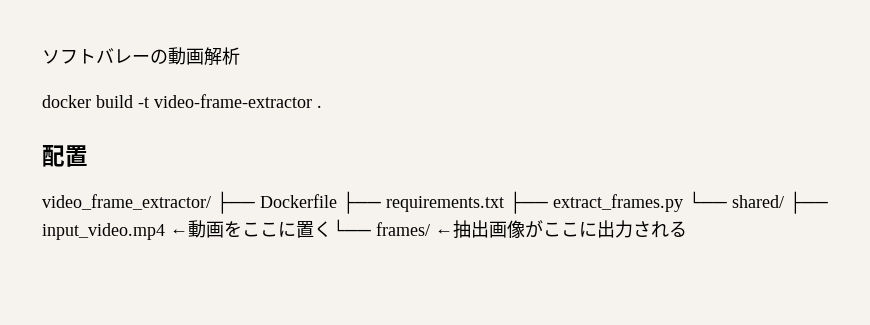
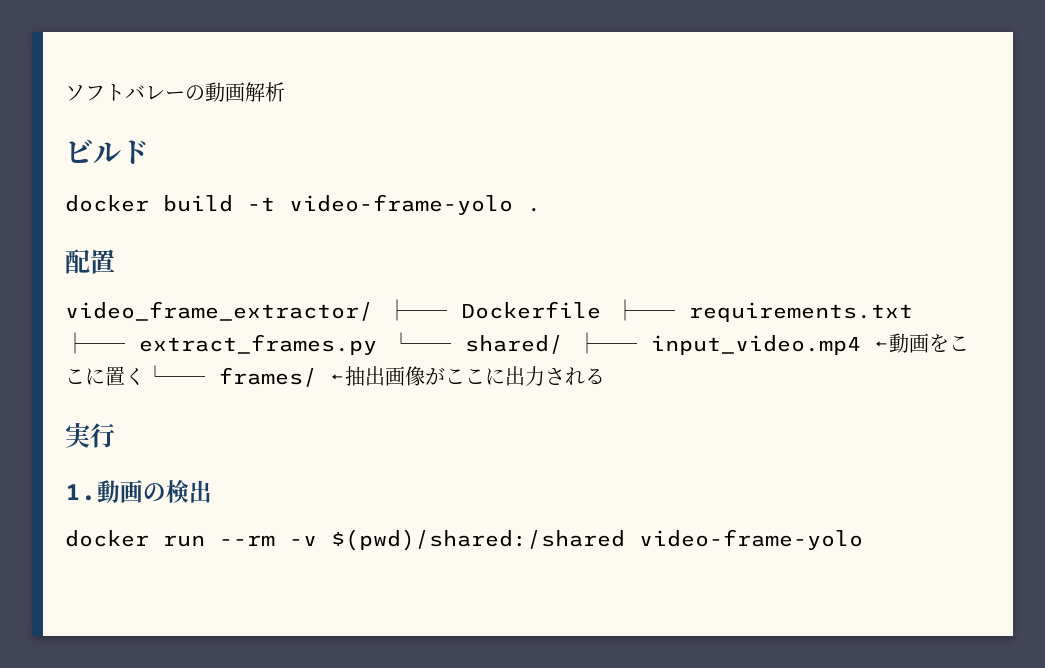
(240, 56) none -> [65,139,149,164] // ビルド
[154,94,312,108] video-frame-extractor -> [289,194,513,215] video-frame-yolo
(687, 229) none -> [65,422,115,448] [65,480,212,503] [65,529,863,551] // 実行 // 1.動画の検出 // docker run --rm -v $(pwd)/shared:/shared video-frame-yolo

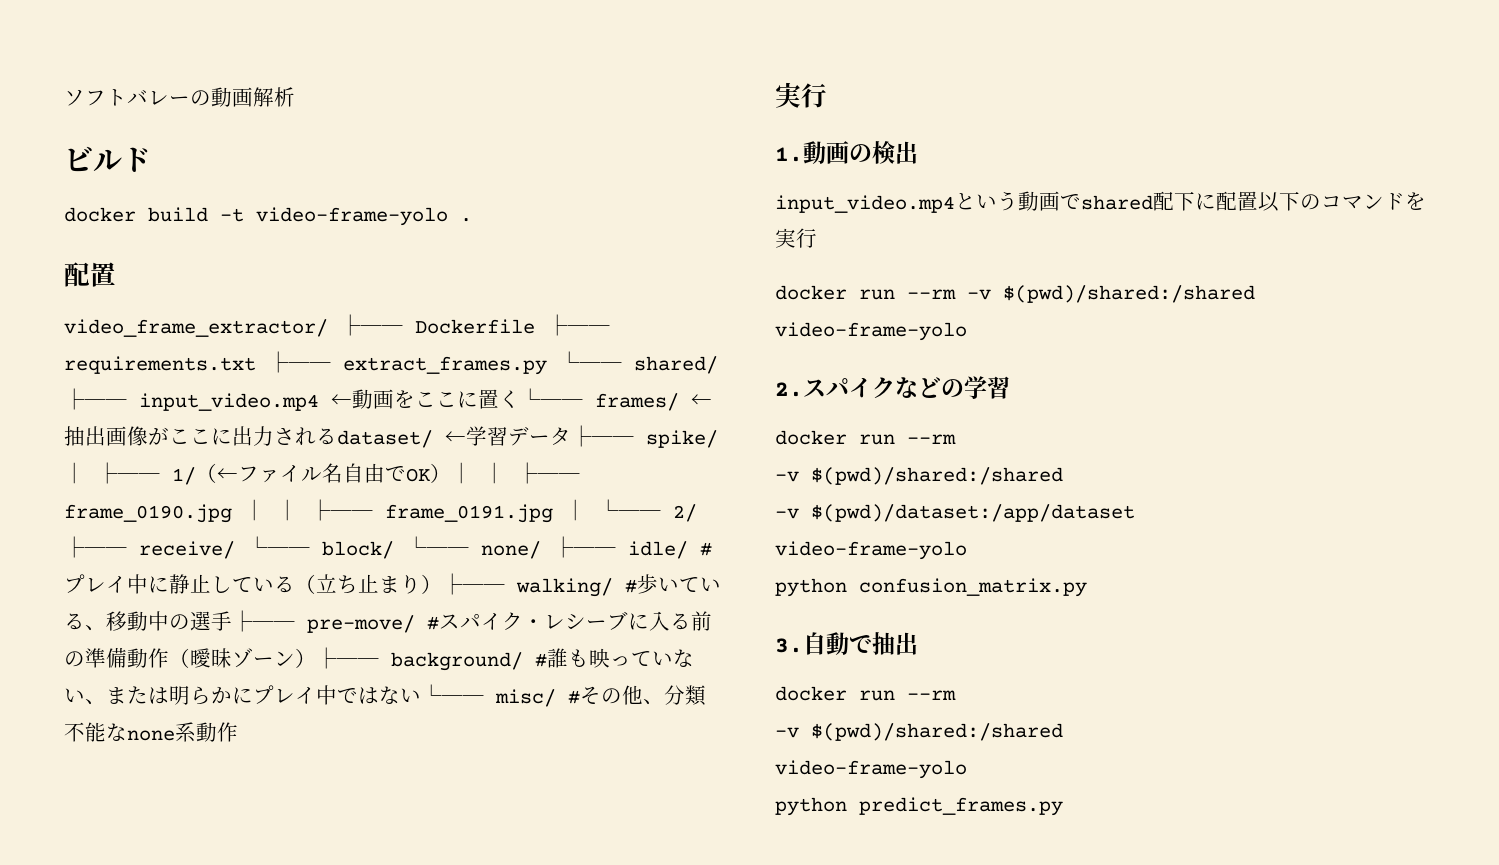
(605, 376) none -> [337,425,718,448] [64,462,580,485] [64,499,697,523] [64,536,712,559] [64,573,721,597] [64,610,712,633] [64,647,694,671] [64,684,706,707] [64,722,238,742] dataset/ ←学習データ├── spike/ │ ├── 1/（←ファイル名自由でOK）│ │ ├── frame_0190.jpg │ │ ├── frame_0191.jpg │ └── 2/ ├── receive/ └── block/ └── none/ ├── idle/ #プレイ中に静止している（立ち止まり）├── walking/ #歩いている、移動中の選手├── pre-move/ #スパイク・レシーブに入る前の準備動作（曖昧ゾーン）├── background/ #誰も映っていない、または明らかにプレイ中ではない└── misc/ #その他、分類不能なnone系動作
(212, 491) none -> [775,191,1426,213] [775,228,817,248] // input_video.mp4という動画でshared配下に配置以下のコマンドを実行
(863, 539) none -> [775,376,1010,399] [775,430,956,445] [775,467,1063,485] [775,504,1135,522] [775,541,967,560] [775,578,1087,597] [775,632,918,656] [775,686,956,701] [775,723,1063,741] [775,760,967,779] [775,797,1063,816] // 2.スパイクなどの学習 // docker run --rm // -v $(pwd)/shared:/shared // -v $(pwd)/dataset:/app/dataset // video-frame-yolo // python confusion_matrix.py // 3.自動で抽出 // docker run --rm // -v $(pwd)/shared:/shared // video-frame-yolo // python predict_frames.py

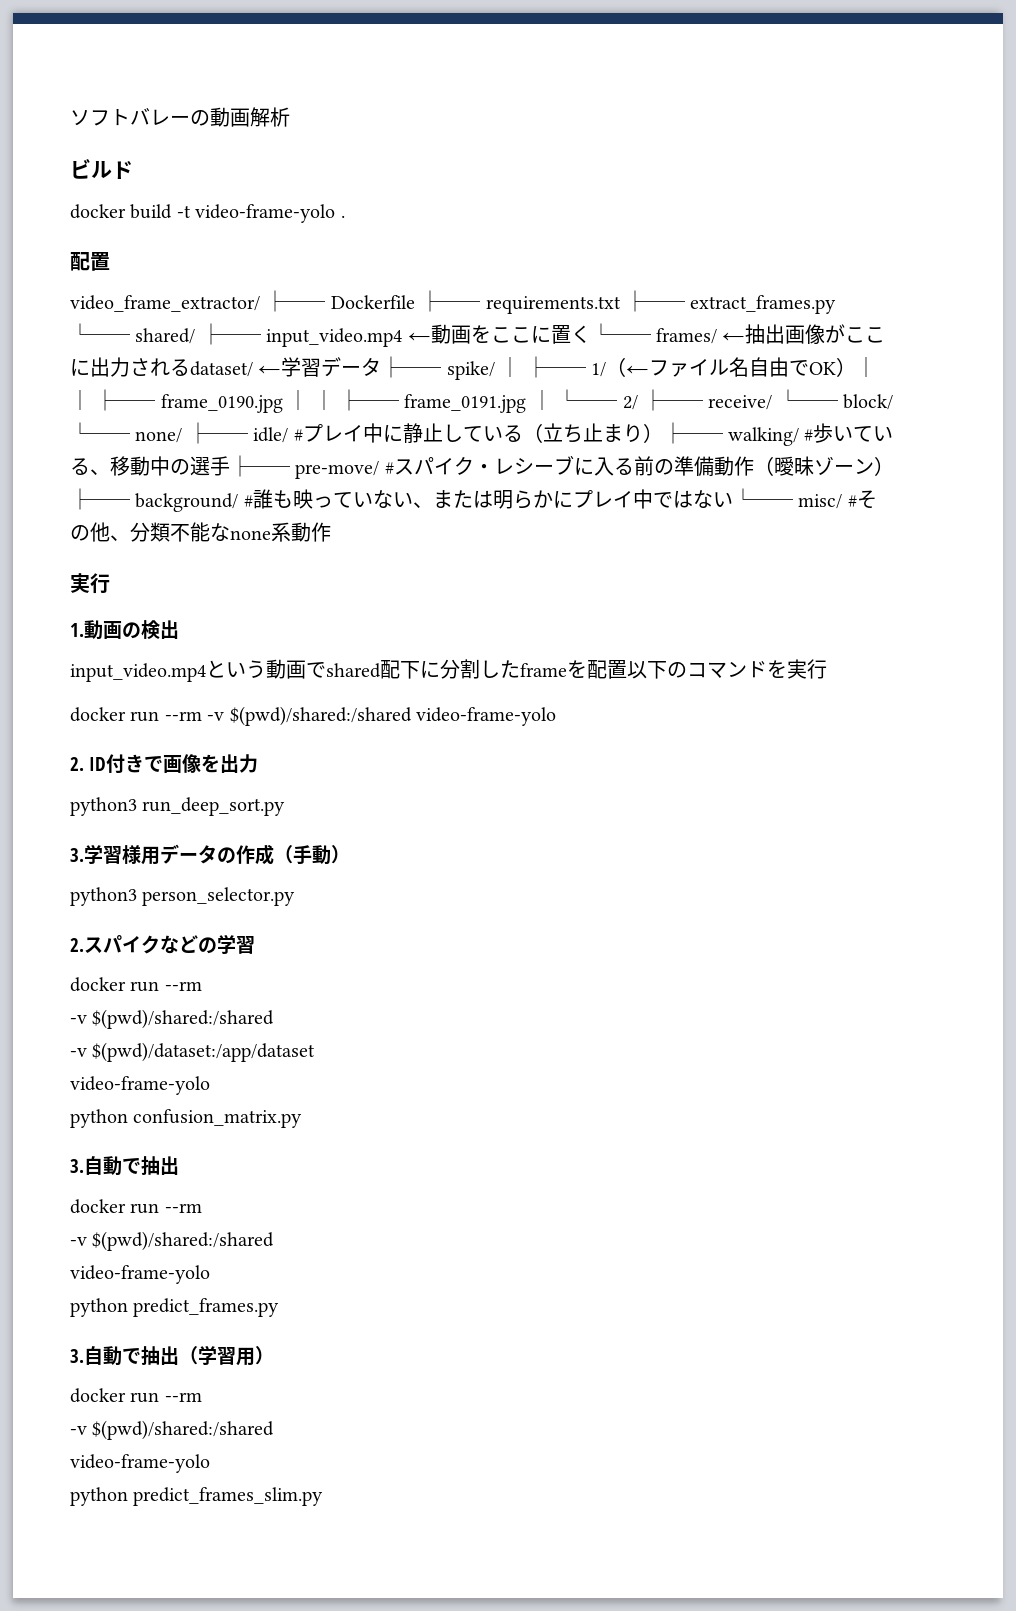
(1216, 201) none -> [440,659,587,679] 分割したframeを
(967, 331) none -> [70,754,259,774] [70,797,286,816] [70,844,350,865] [70,887,296,906] // 2. ID付きで画像を出力 // python3 run_deep_sort.py // 3.学習様用データの作成（手動） // python3 person_selector.py
(1063, 806) none -> [70,1345,274,1366] [70,1388,202,1403] [70,1420,275,1440] [70,1454,210,1473] [70,1487,324,1506] // 3.自動で抽出（学習用） // docker run --rm // -v $(pwd)/shared:/shared // video-frame-yolo // python predict_frames_slim.py

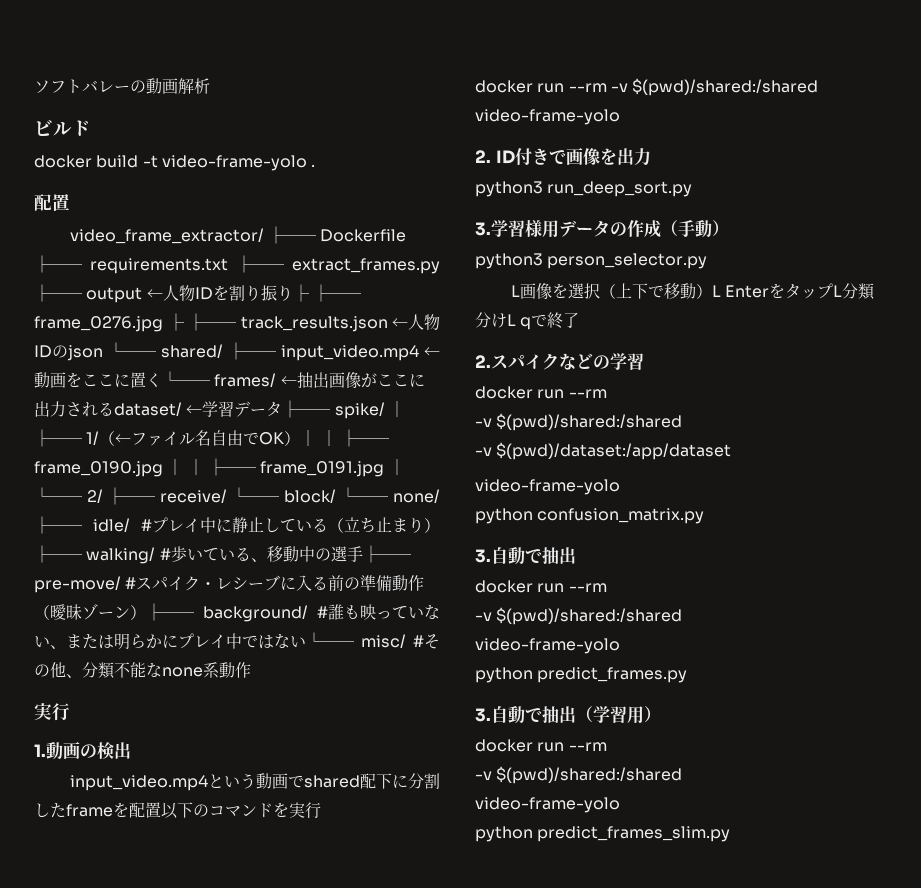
(837, 304) none -> [34,284,361,303] [34,313,440,332] [34,345,103,361] ├── output ←人物IDを割り振り├ ├── frame_0276.jpg ├ ├── track_results.json ←人物IDのjson
(296, 896) none -> [510,283,875,300] [475,312,580,330] // L画像を選択（上下で移動）L EnterをタップL分類分けL qで終了

